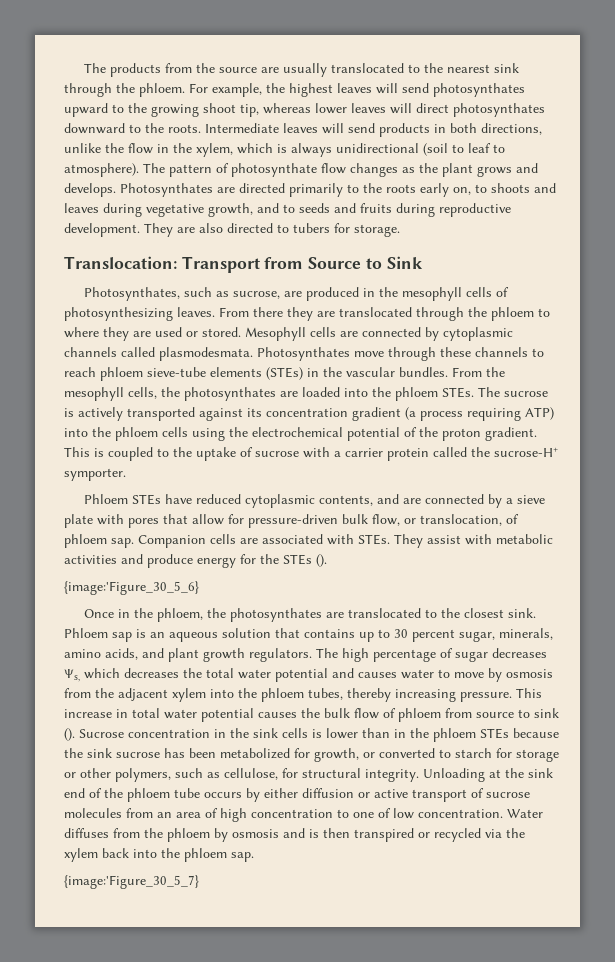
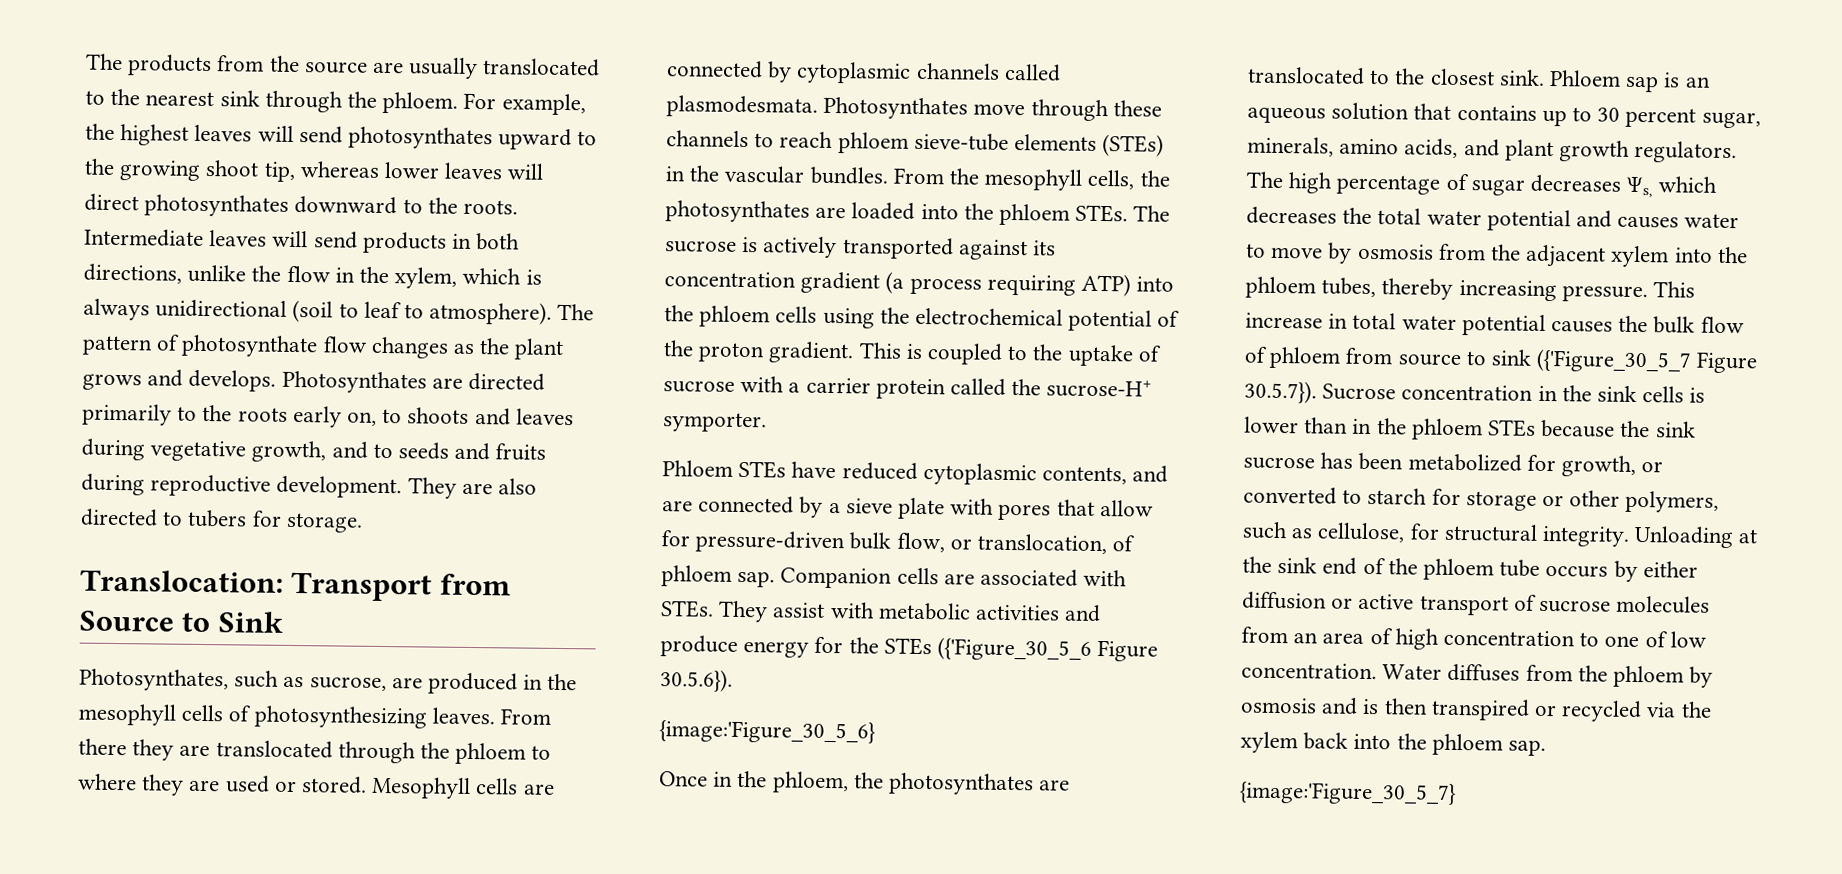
[316,554,327,567] (). -> [937,637,1159,662] [660,669,733,692] ({'Figure_30_5_6 Figure 30.5.6}).
[64,728,75,741] (). -> [1536,348,1758,374] [1244,380,1317,404] ({'Figure_30_5_7 Figure 30.5.7}).

